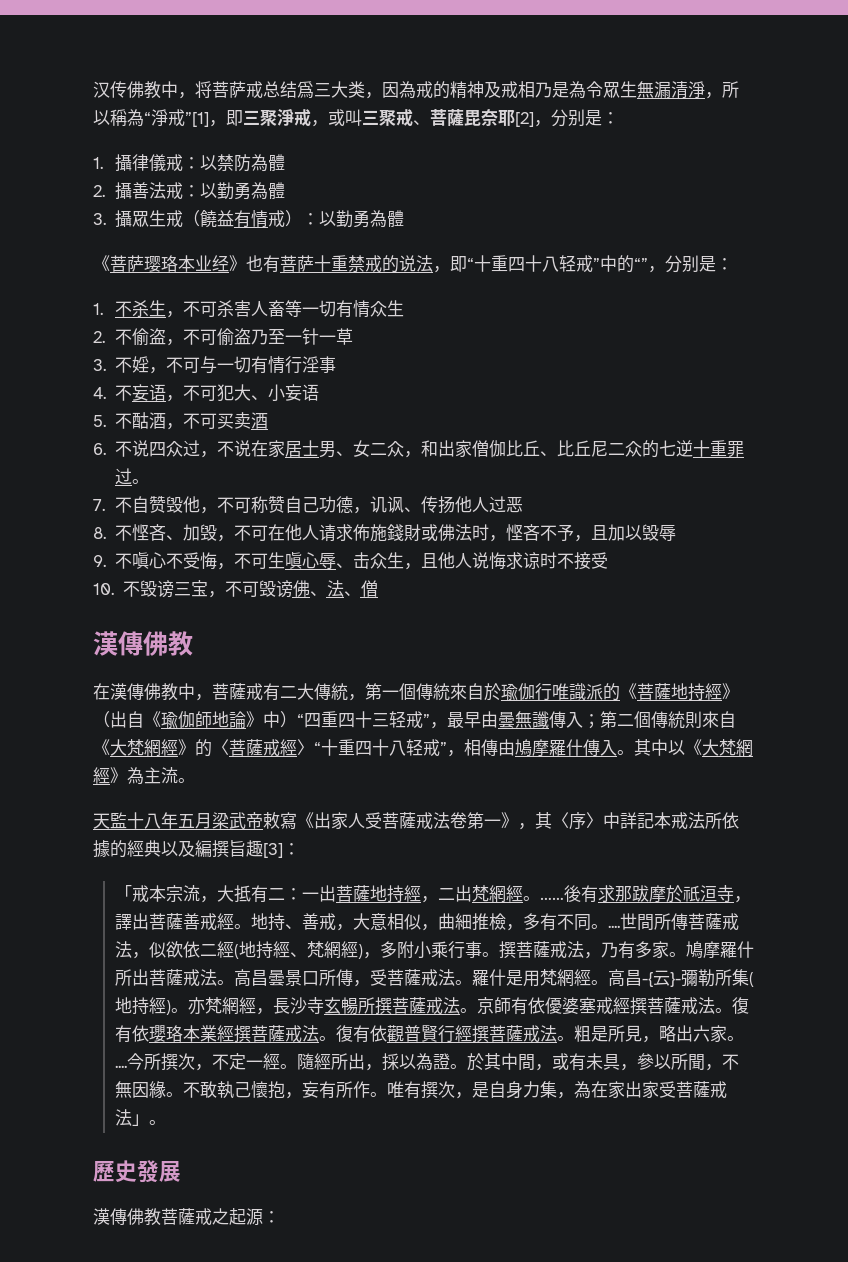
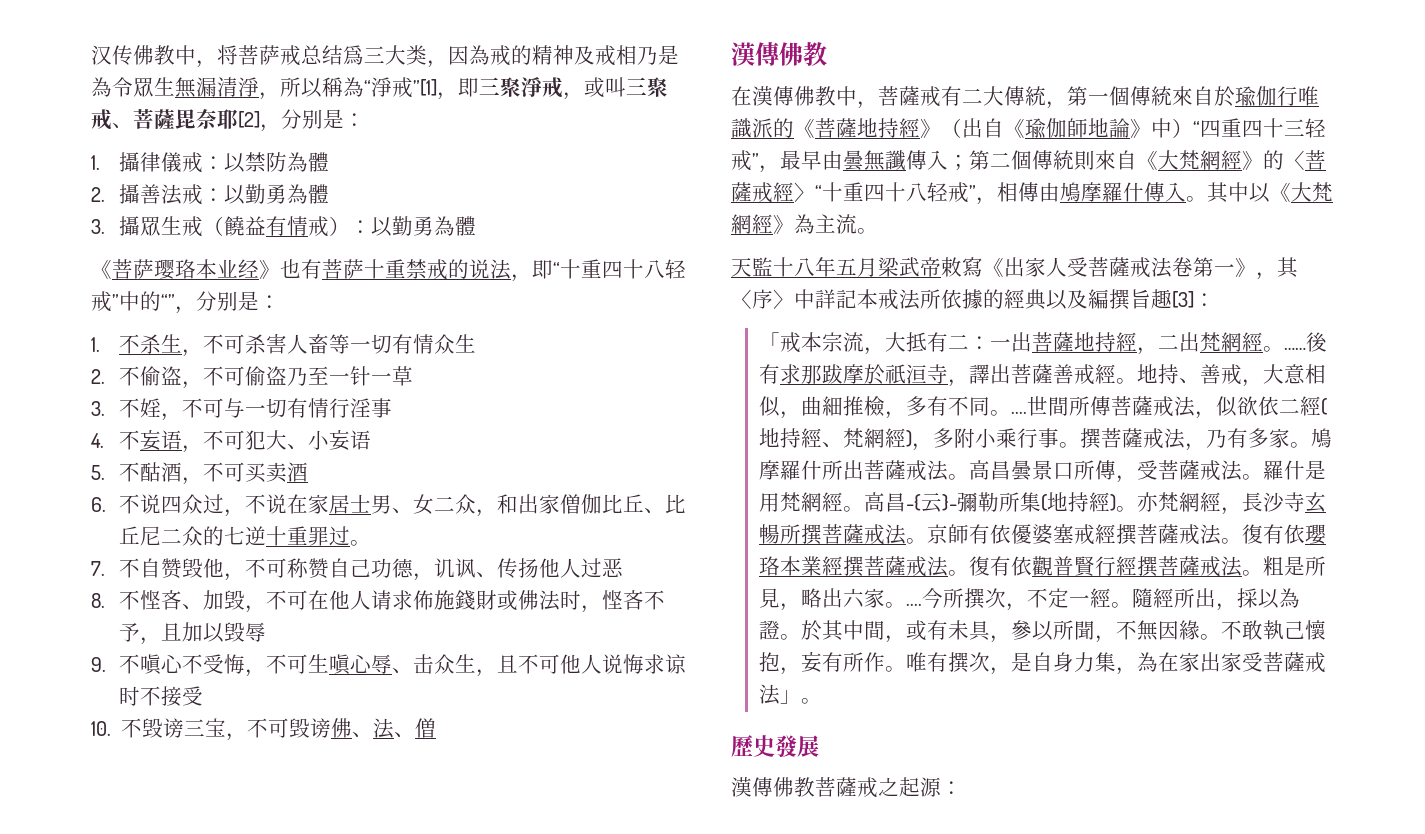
(438, 560) none -> [518,654,561,674] 不可

